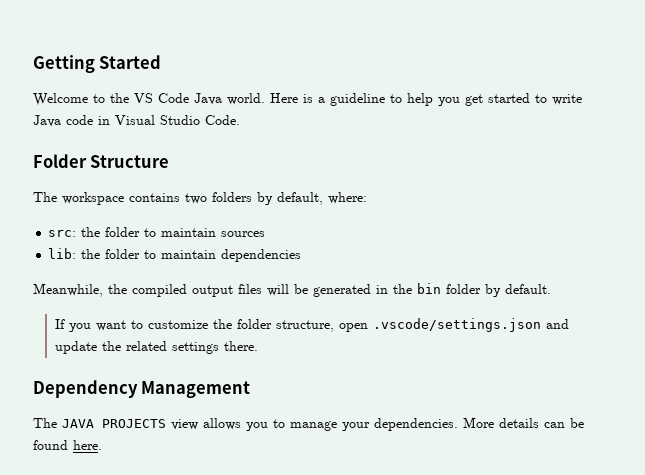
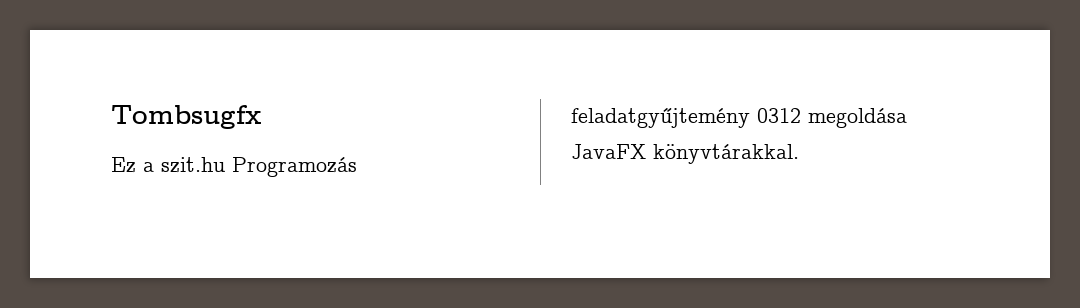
[33,55,162,73] [33,93,582,106] [33,115,240,127] [33,154,170,168] [33,192,367,205] [48,227,266,237] [48,248,302,262] [33,283,551,297] [55,318,570,332] [55,341,259,354] [33,380,251,398] [33,417,584,431] [33,440,102,450] Getting Started // Welcome to the VS Code Java world. Here is a guideline to help you get started to write Java code in Visual Studio Code. // Folder Structure // The workspace contains two folders by default, where: // src: the folder to maintain sources // lib: the folder to maintain dependencies // Meanwhile, the compiled output files will be generated in the bin folder by default. // If you want to customize the folder structure, open .vscode/settings.json and update the related settings there. // Dependency Management // The JAVA PROJECTS view allows you to manage your dependencies. More details can be found here. -> [111,105,262,129] [111,157,357,177] [571,108,907,128] [571,144,799,164] Tombsugfx // Ez a szit.hu Programozás feladatgyűjtemény 0312 megoldása JavaFX könyvtárakkal.

